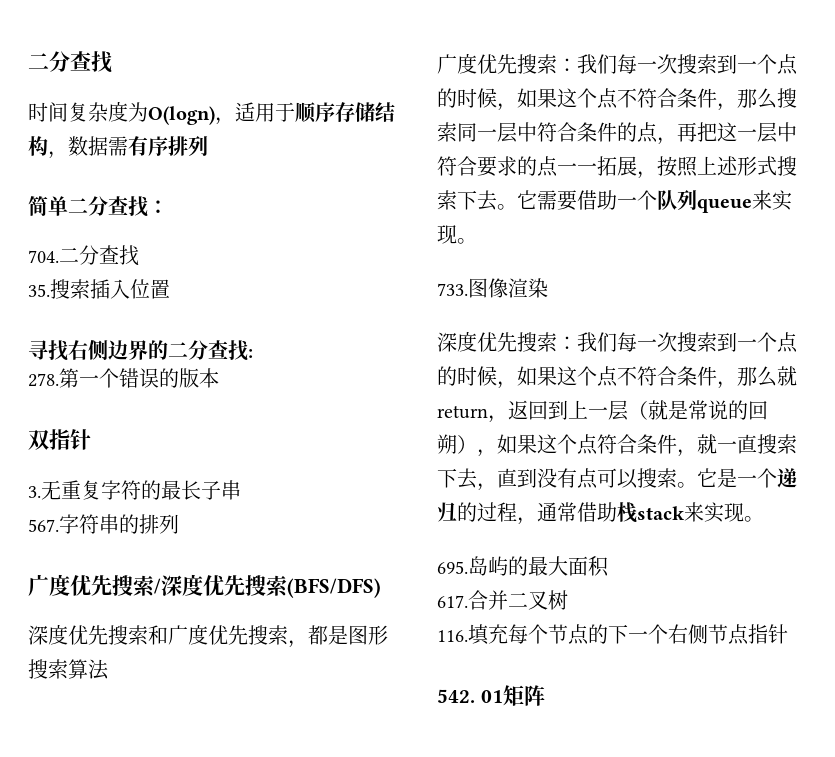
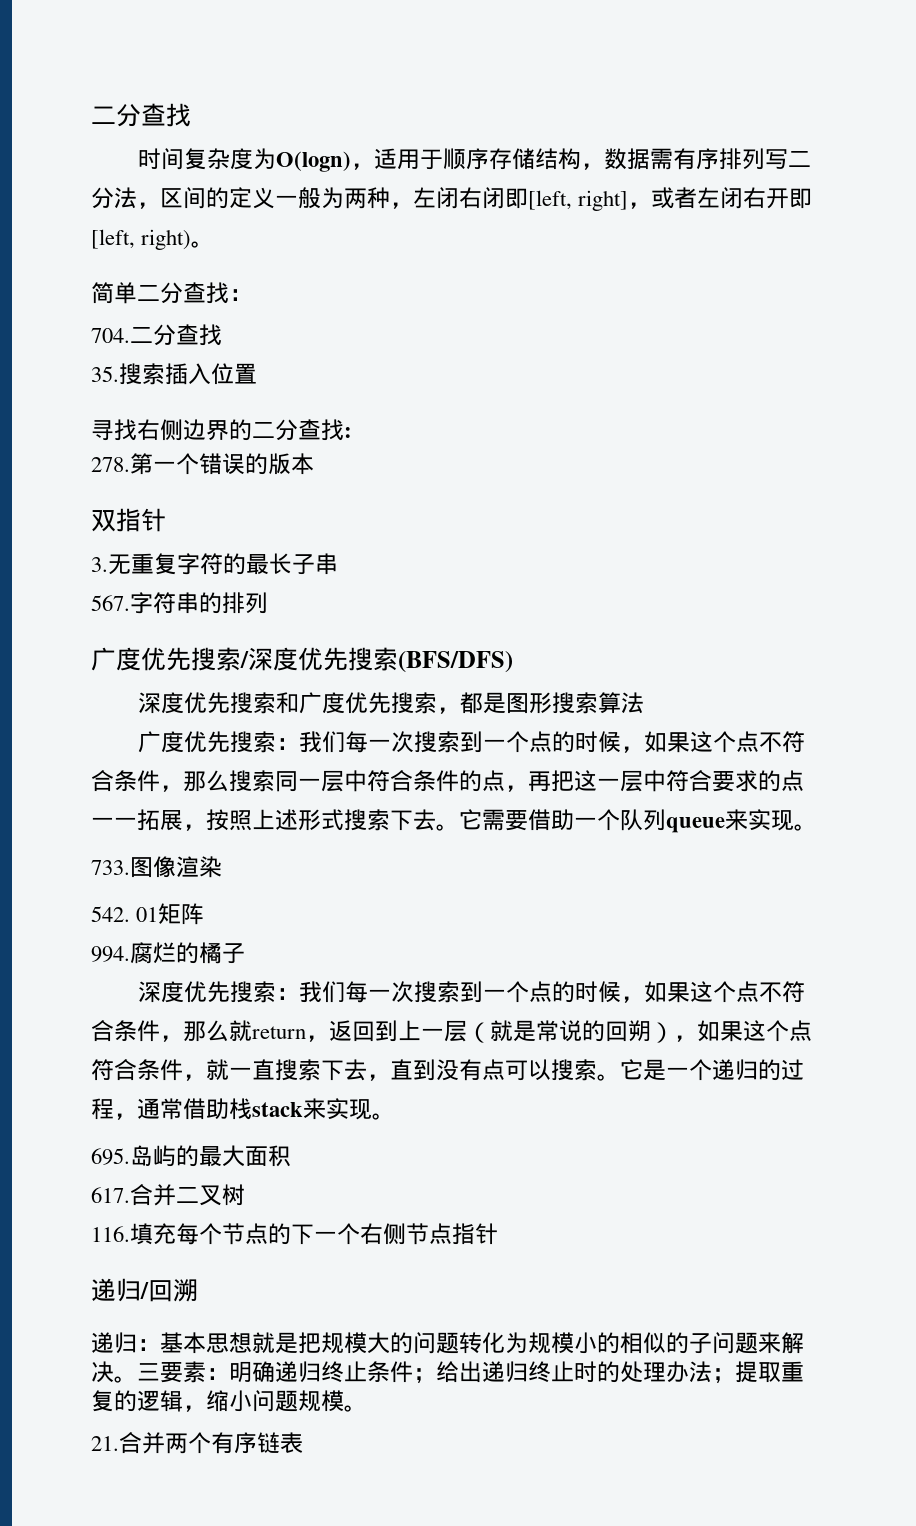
(208, 146) none -> [764,149,811,169] [91,187,813,211] [91,229,215,250] 写二分法，区间的定义一般为两种，左闭右闭即[left, right]，或者左闭右开即[left, right)。
(548, 288) none -> [91,903,205,925] [91,942,245,964] // 542. 01矩阵 // 994.腐烂的橘子
[437,685,545,706] 542. 01矩阵 -> [91,1278,198,1302] [91,1332,804,1354] [91,1361,804,1383] [91,1390,367,1412] [91,1432,303,1454] 递归/回溯 // 递归：基本思想就是把规模大的问题转化为规模小的相似的子问题来解决。三要素：明确递归终止条件；给出递归终止时的处理办法；提取重复的逻辑，缩小问题规模。 // 21.合并两个有序链表

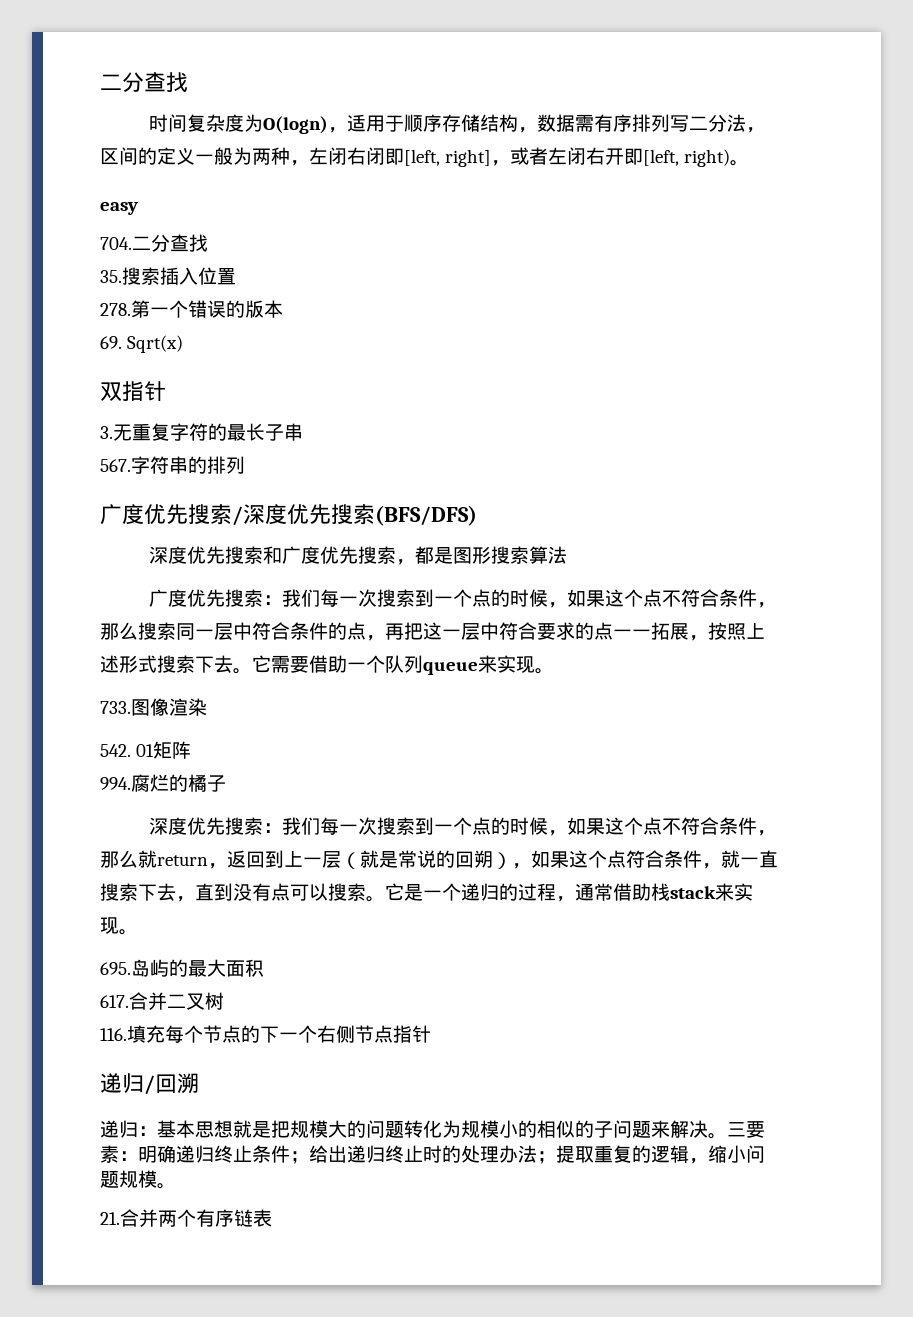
[91,282,252,304] 简单二分查找： -> [100,202,138,215] easy
[91,419,352,441] // 寻找右侧边界的二分查找: -> (236, 276) none
(314, 464) none -> [100,335,184,353] // 69. Sqrt(x)

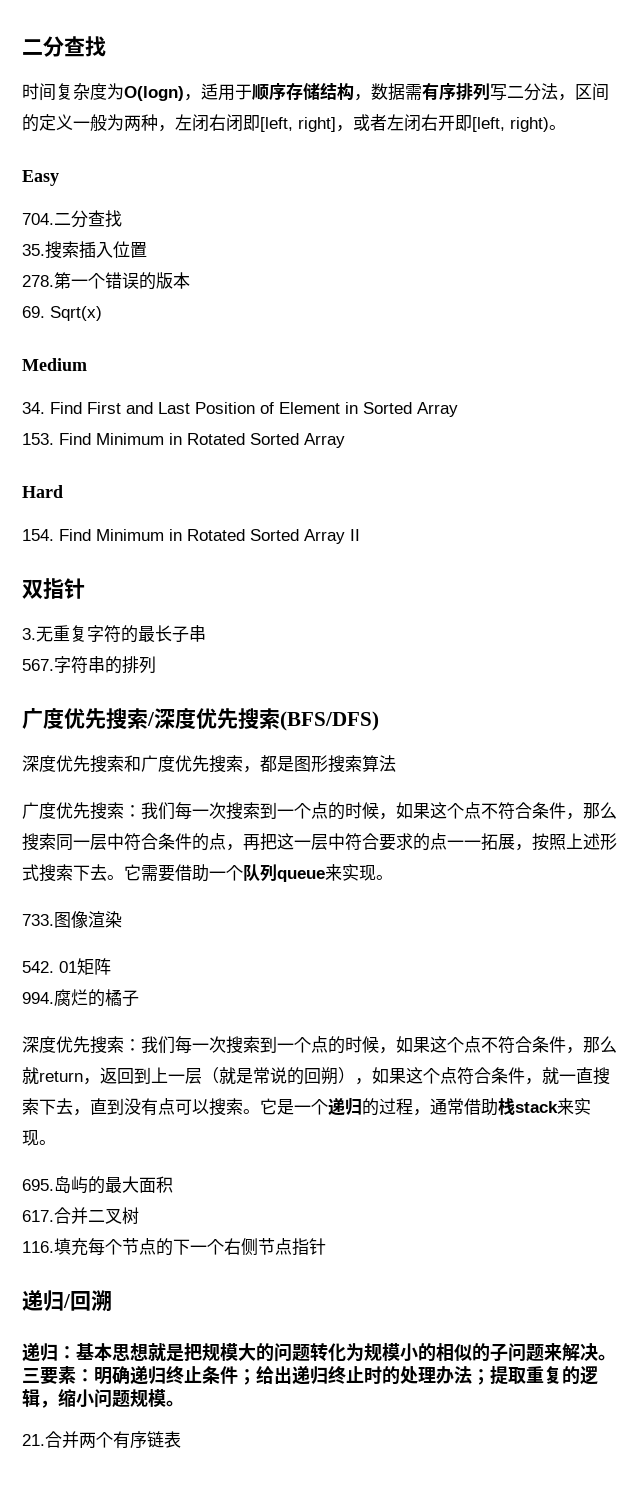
[100,202,138,215] easy -> [22,170,59,186] Easy
(184, 344) none -> [22,358,87,371] [22,402,458,417] [22,433,345,448] [22,485,63,498] [22,529,360,544] // Medium // 34. Find First and Last Position of Element in Sorted Array // 153. Find Minimum in Rotated Sorted Array // Hard // 154. Find Minimum in Rotated Sorted Array II

